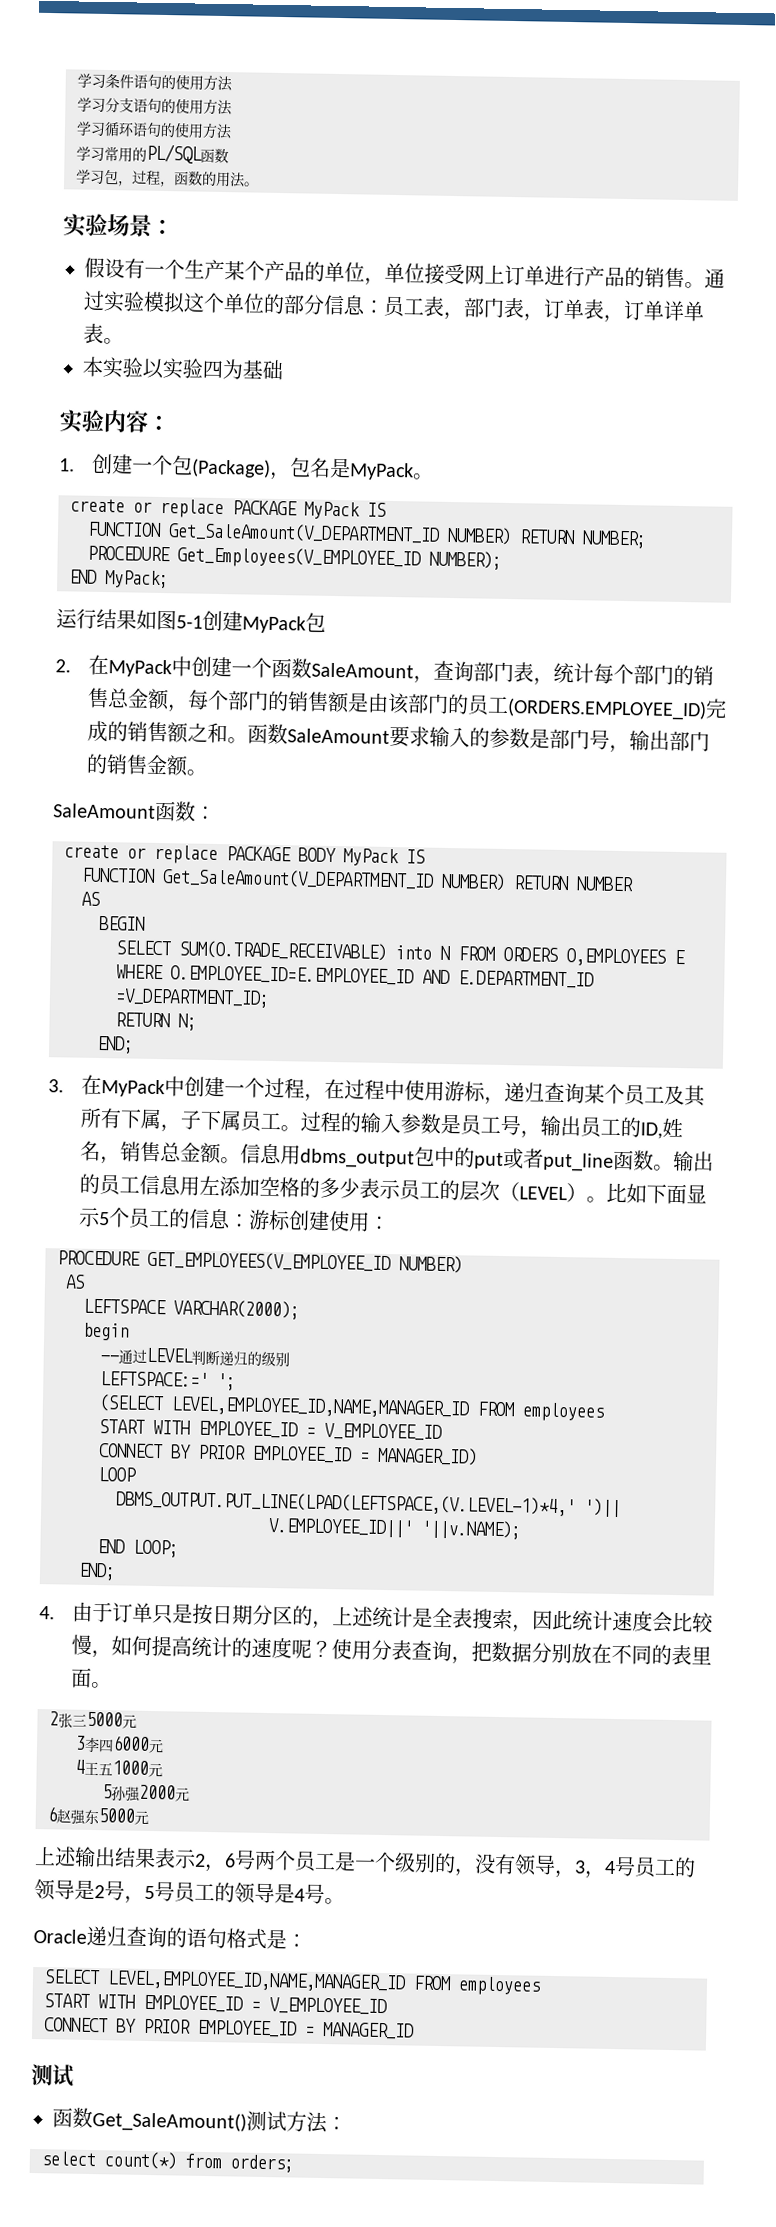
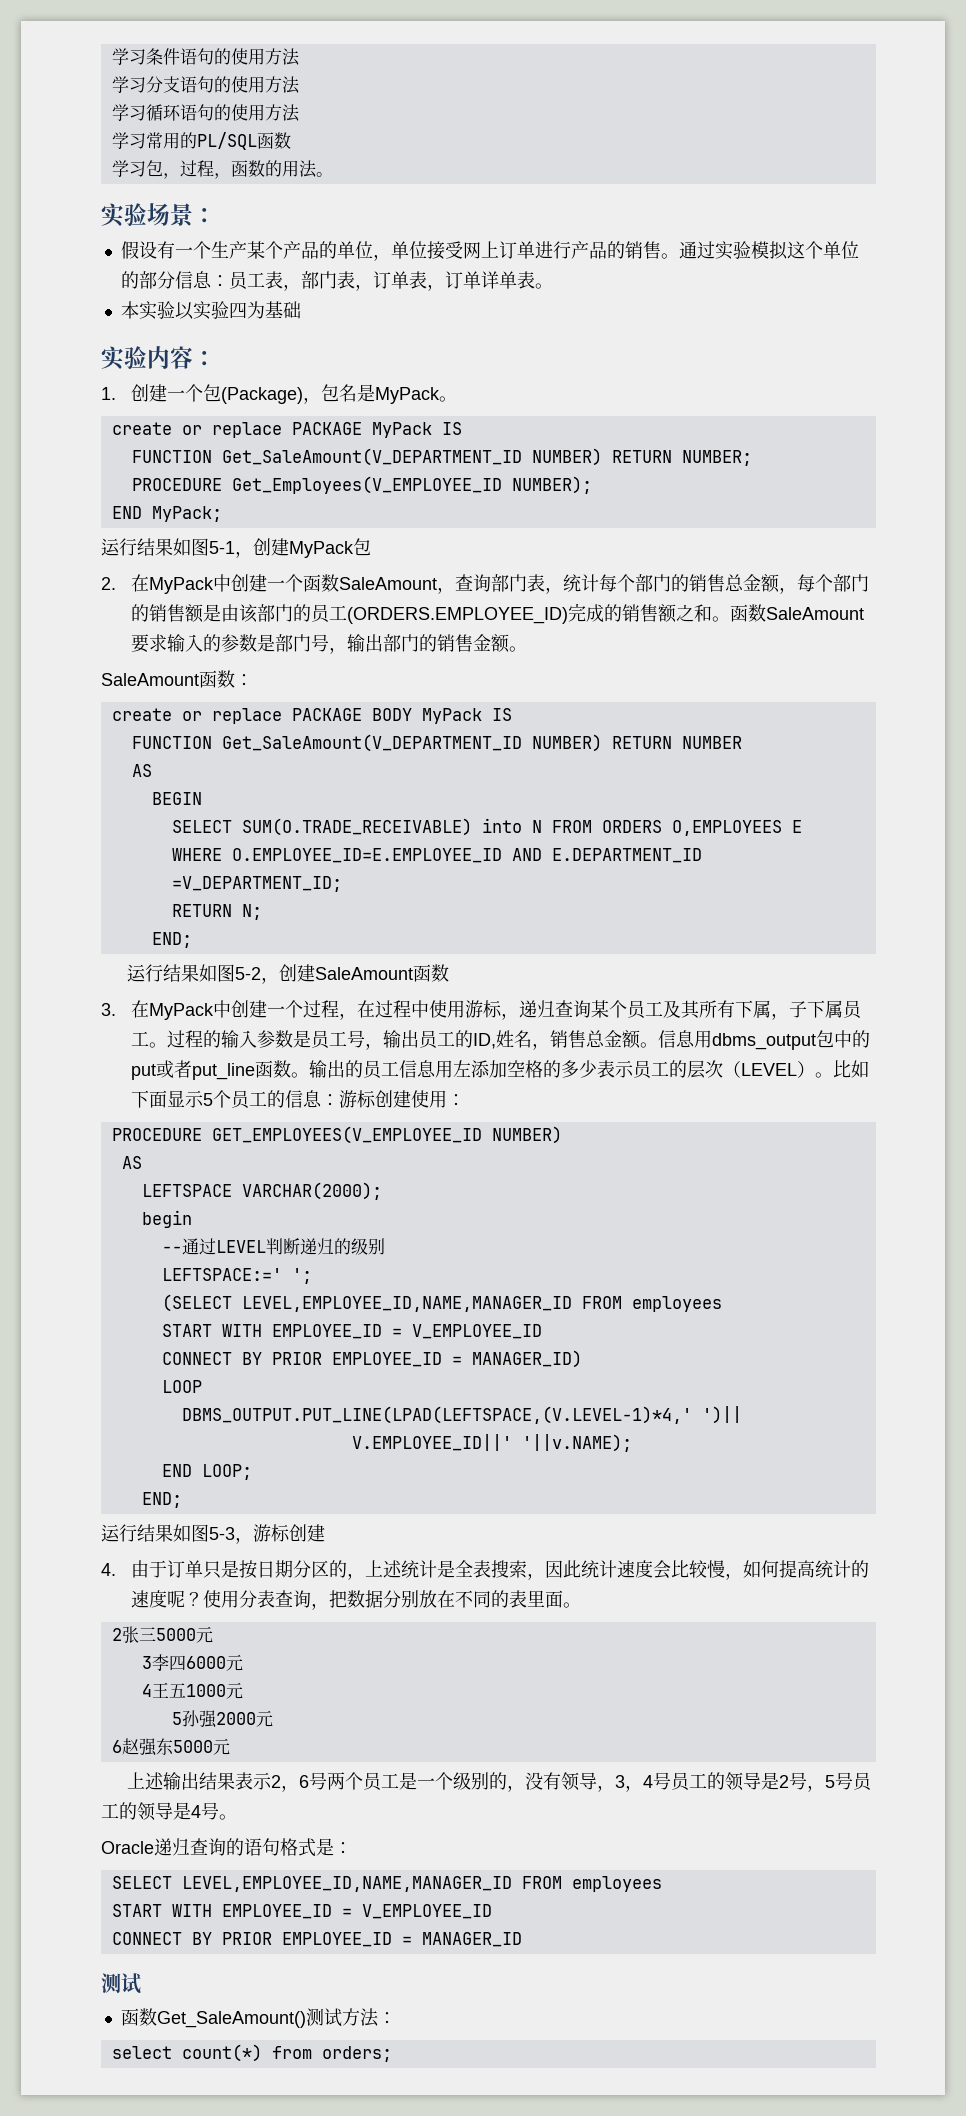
(203, 622) none -> [235,551,253,558] ，
(134, 1044) none -> [126,964,449,984] // 运行结果如图5-2，创建SaleAmount函数
(116, 1571) none -> [101,1524,325,1544] // 运行结果如图5-3，游标创建

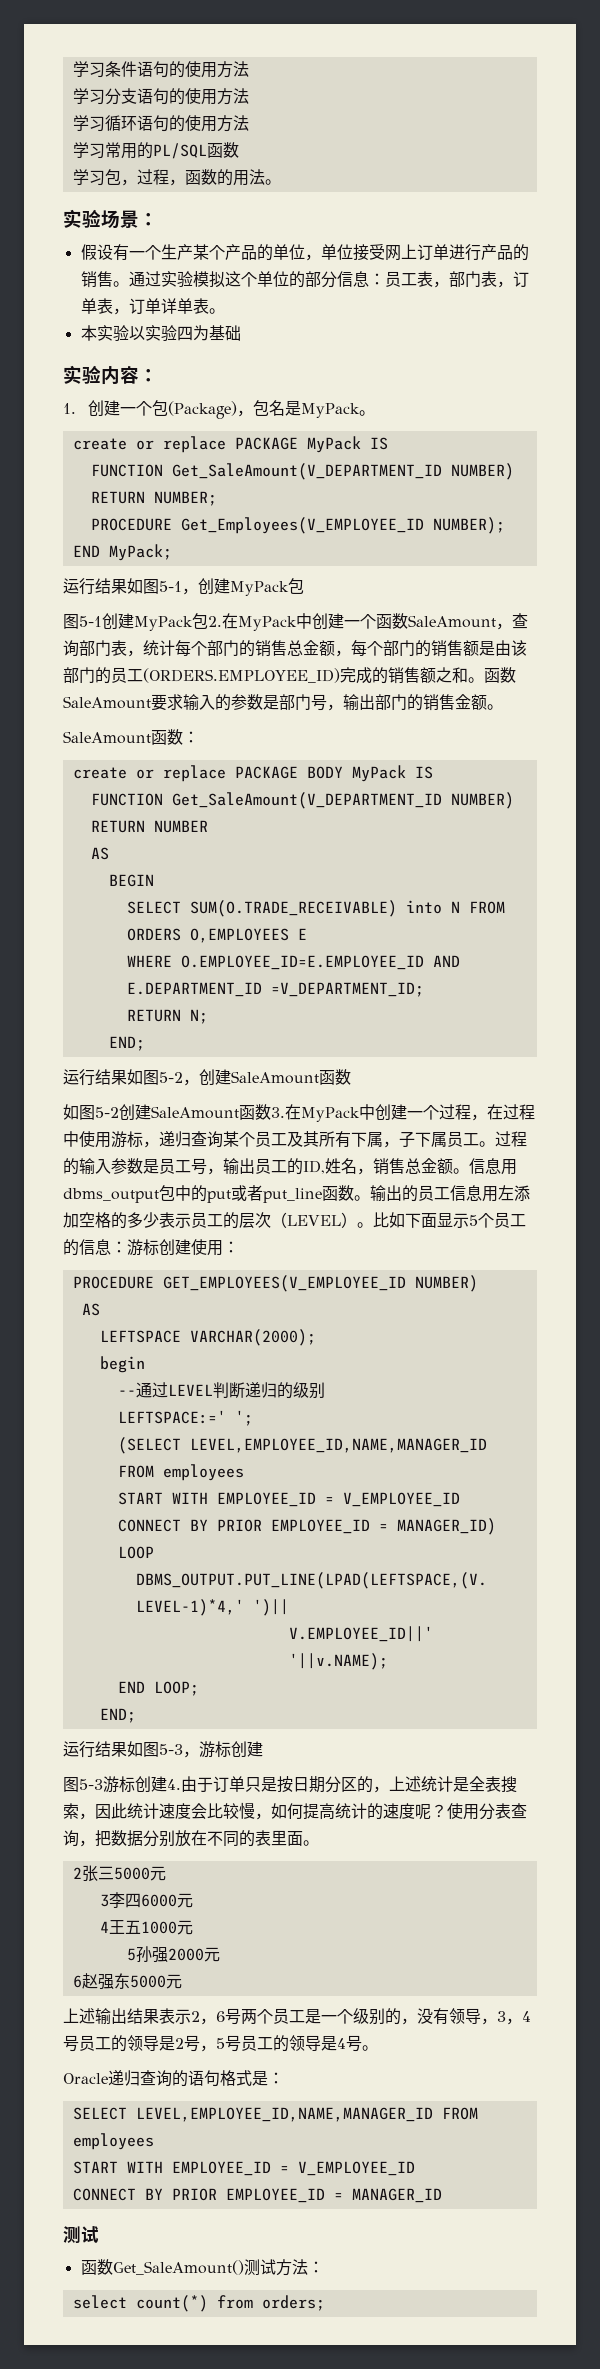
(371, 547) none -> [63,613,208,631] 图5-1创建MyPack包
(449, 973) none -> [63,1104,271,1121] 如图5-2创建SaleAmount函数
(325, 1533) none -> [63,1776,167,1793] 图5-3游标创建

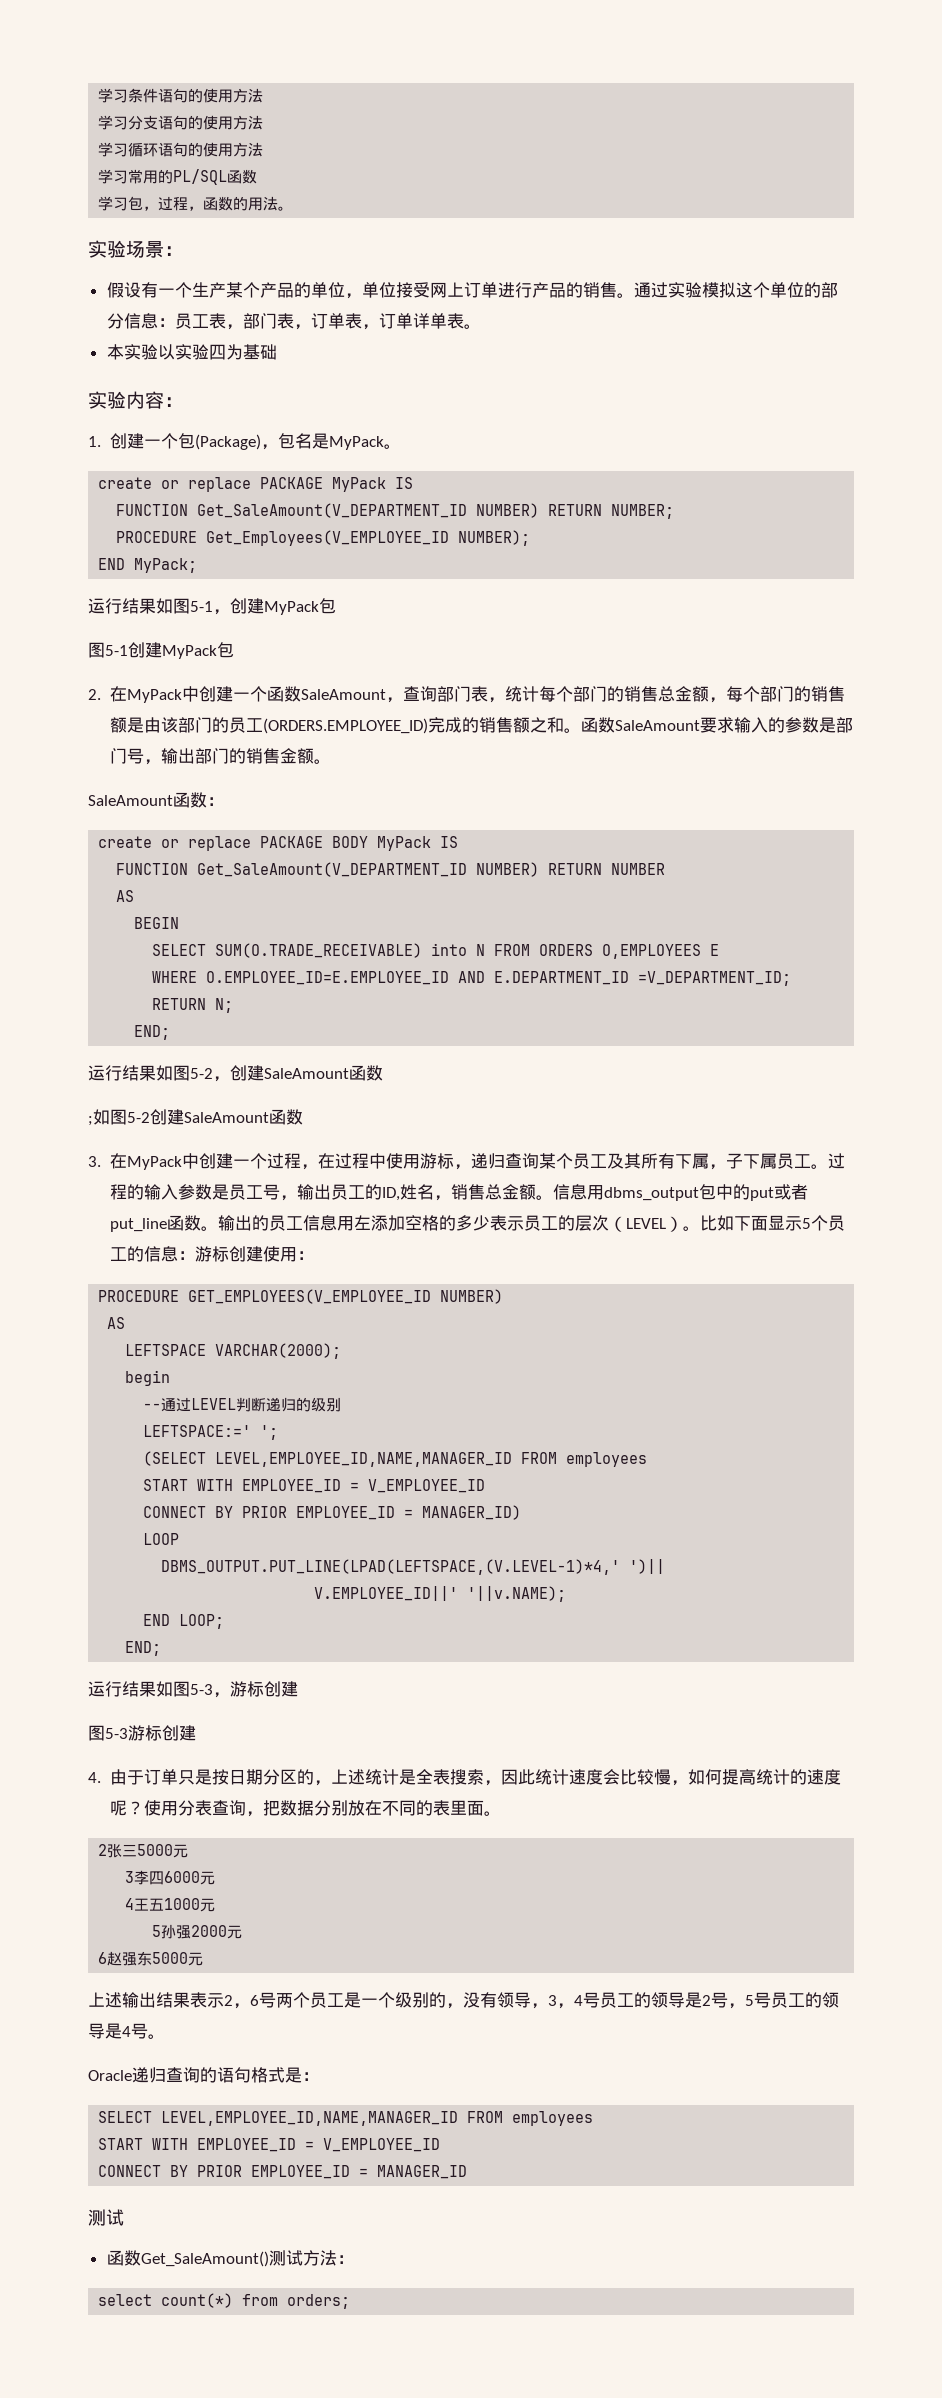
(208, 621) none -> (234, 650) //
(351, 1077) none -> [88,1116,93,1126] ;
(271, 1112) none -> (303, 1117) //
(167, 1784) none -> (196, 1733) //

